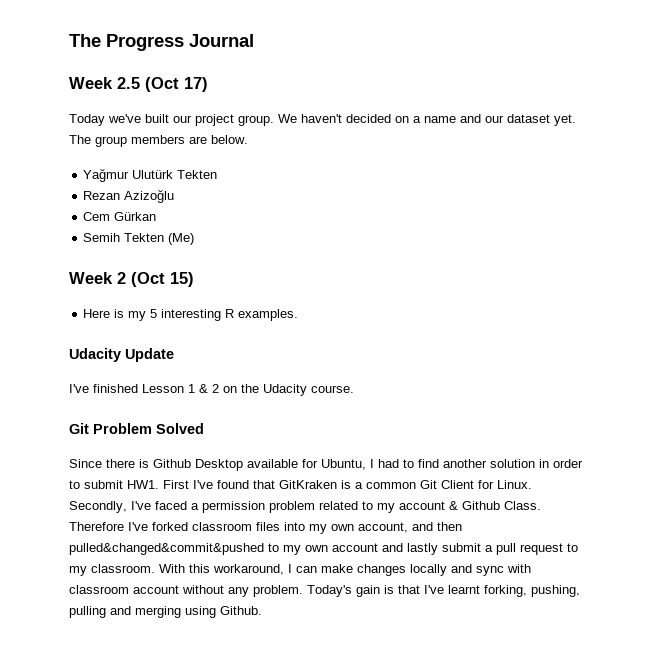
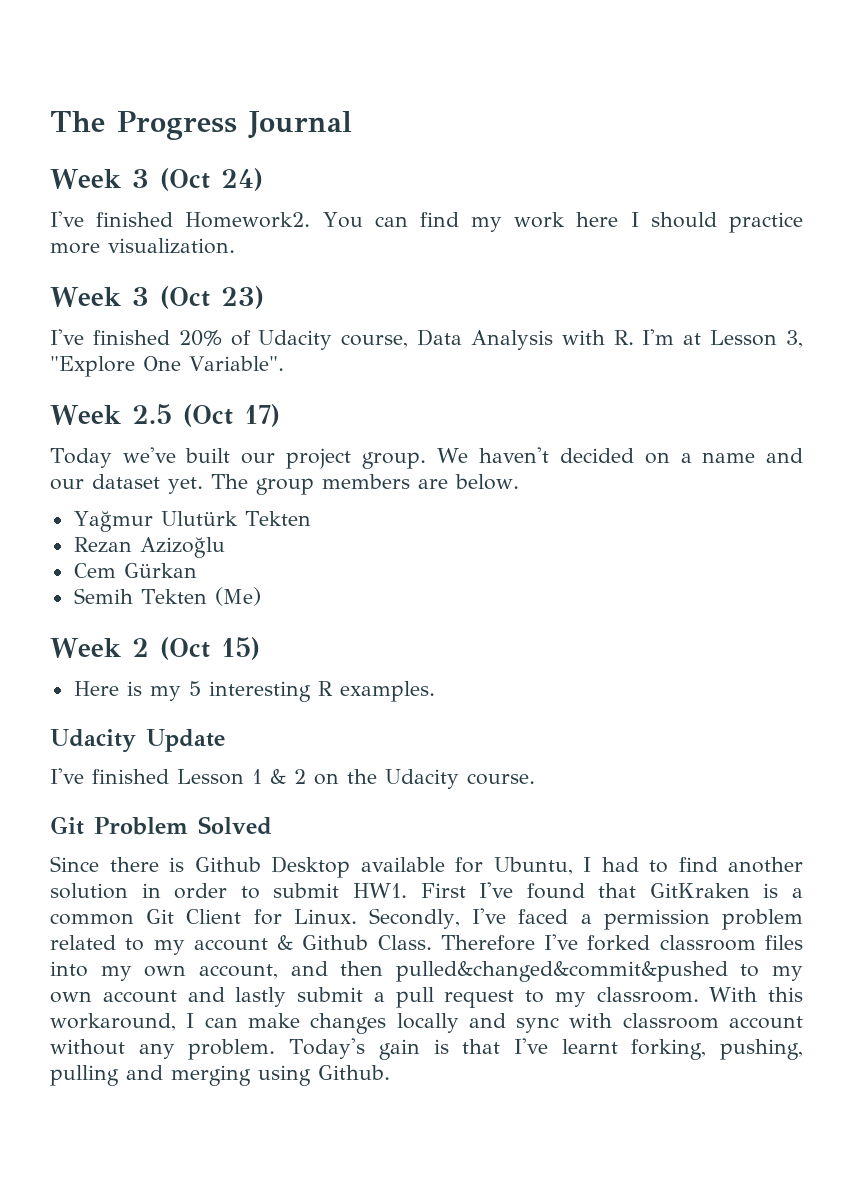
(254, 40) none -> [50,168,263,191] [50,211,803,233] [50,238,235,254] [50,286,264,309] [50,329,803,350] [50,356,284,377] // Week 3 (Oct 24) // I've finished Homework2. You can find my work here I should practice more visualization. // Week 3 (Oct 23) // I've finished 20% of Udacity course, Data Analysis with R. I'm at Lesson 3, "Explore One Variable".

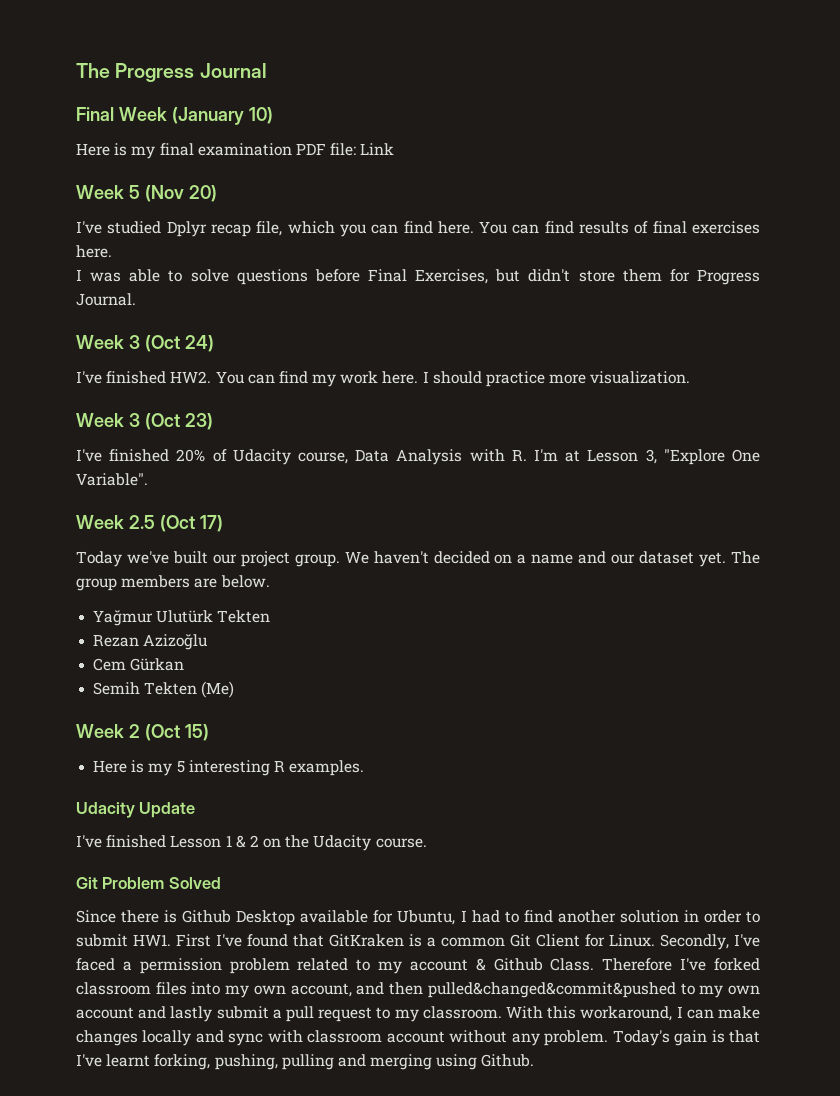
(352, 125) none -> [76,107,273,125] [76,143,395,159] [76,185,217,202] [76,221,760,237] [76,245,112,258] [76,269,760,285] [76,293,136,306] // Final Week (January 10) // Here is my final examination PDF file: Link // Week 5 (Nov 20) // I've studied Dplyr recap file, which you can find here. You can find results of final exercises here. // I was able to solve questions before Final Exercises, but didn't store them for Progress Journal.
[185,212,311,228] Homework2. -> [170,371,212,383] HW2.
[576,212,619,227] here -> [382,371,419,384] here.

